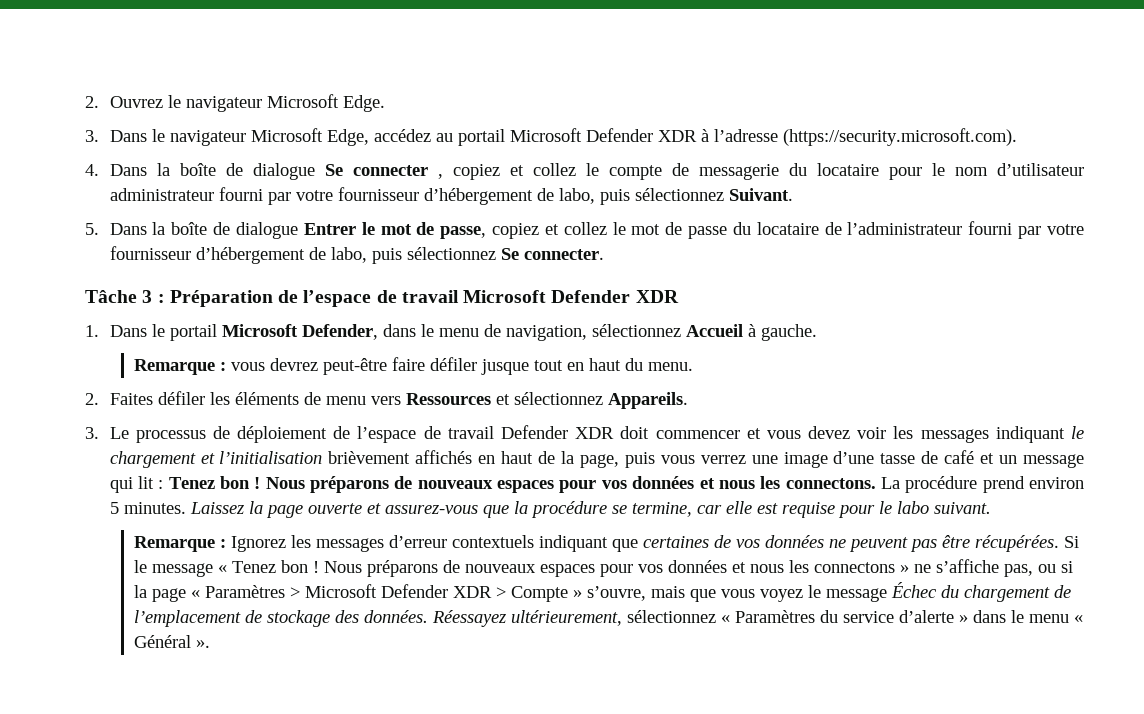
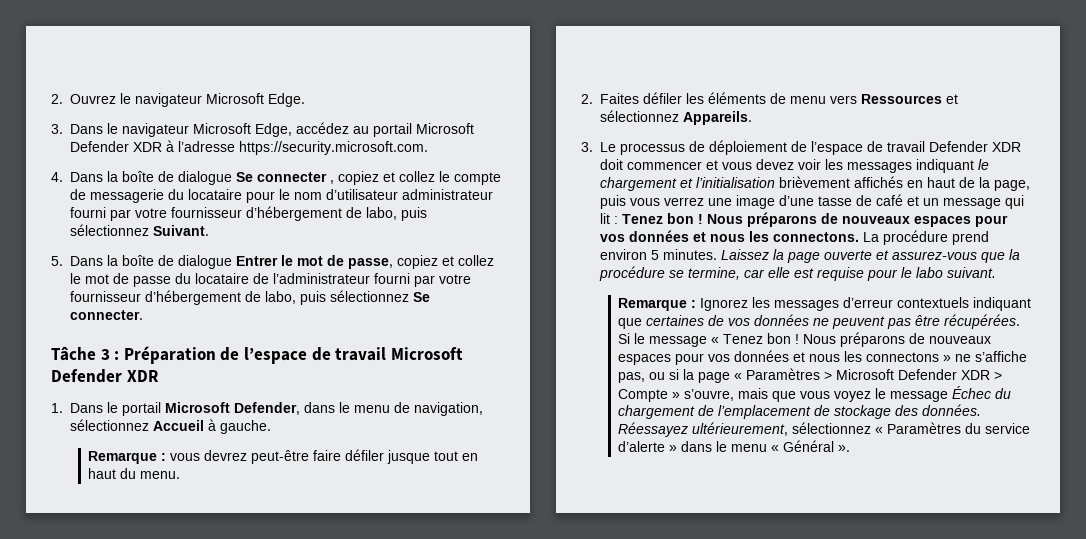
[782,128,1017,146] (https://security.microsoft.com). -> [239,141,428,155] https://security.microsoft.com.

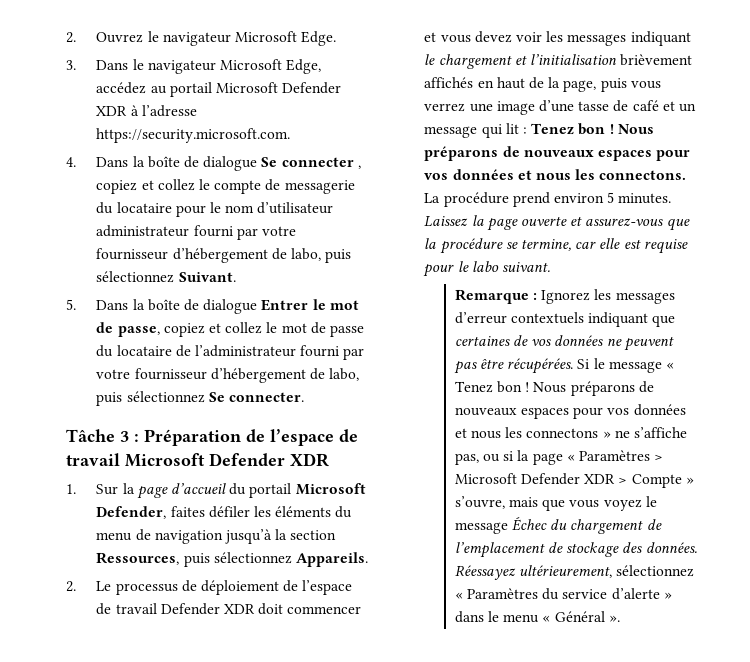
[70,402,483,416] [70,419,271,434] [88,449,479,464] [88,468,181,479] [581,92,958,104] Dans le portail Microsoft Defender, dans le menu de navigation, sélectionnez Accueil à gauche. // Remarque : vous devrez peut-être faire défiler jusque tout en haut du menu. // 2. Faites défiler les éléments de menu vers Ressources et -> [96,483,366,499] [96,506,353,519] [96,529,337,544] [96,552,210,567] Sur la page d’accueil du portail Microsoft Defender, faites défiler les éléments du menu de navigation jusqu’à la section Ressources, puis
[581,142,593,152] 3. -> [66,581,76,592] 2.

